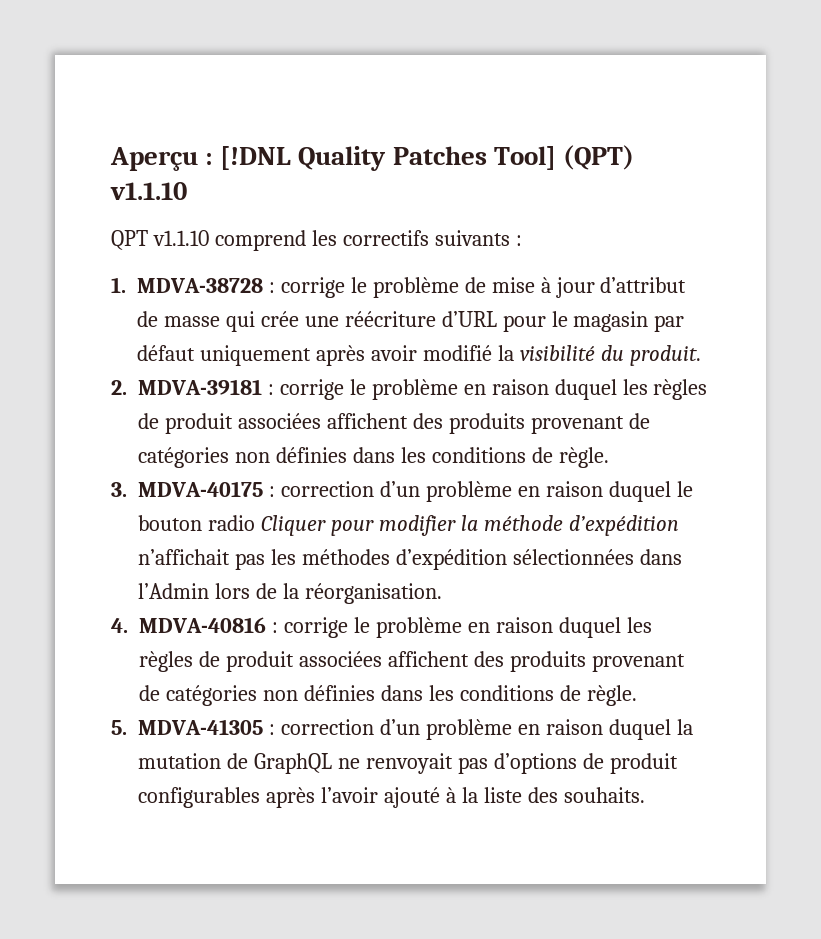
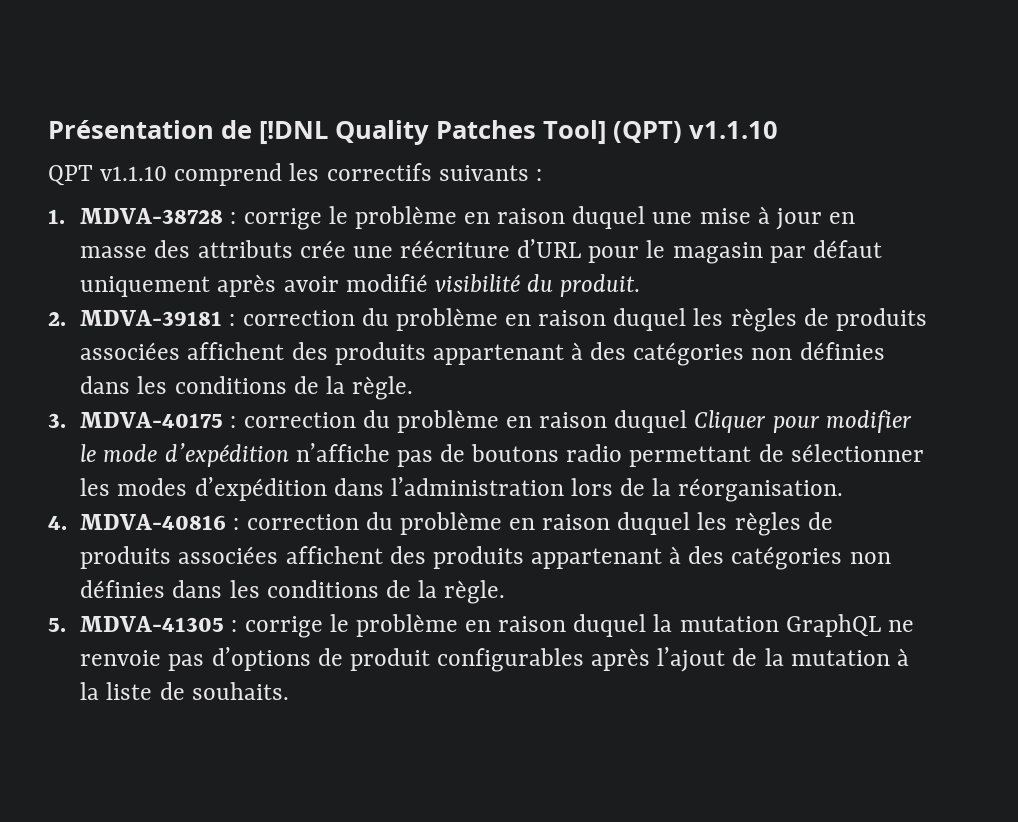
[110,147,214,171] Aperçu : -> [48,120,252,139] Présentation de
[464,277,687,298] [137,311,255,332] de mise à jour d’attribut de masse qui -> [464,206,856,230] [80,240,293,258] en raison duquel une mise à jour en masse des attributs
[497,345,514,361] la -> (428, 283) none
[279,379,708,400] [138,413,650,434] [138,447,553,468] corrige le problème en raison duquel les règles de produit associées affichent des produits provenant de catégories non définies dans les conditions de -> [242,308,927,332] [80,342,885,366] [80,376,345,394] correction du problème en raison duquel les règles de produits associées affichent des produits appartenant à des catégories non définies dans les conditions de la
[379,481,693,502] [138,515,679,536] [138,549,682,570] [138,583,209,599] d’un problème en raison duquel le bouton radio Cliquer pour modifier la méthode d’expédition n’affichait pas les méthodes d’expédition sélectionnées dans l’Admin -> [362,410,912,433] [80,443,924,467] [80,477,564,501] du problème en raison duquel Cliquer pour modifier le mode d’expédition n’affiche pas de boutons radio permettant de sélectionner les modes d’expédition dans l’administration
[283,617,652,638] [139,651,685,672] [139,685,581,706] corrige le problème en raison duquel les règles de produit associées affichent des produits provenant de catégories non définies dans les conditions de -> [246,512,833,536] [80,546,891,570] [80,580,438,598] correction du problème en raison duquel les règles de produits associées affichent des produits appartenant à des catégories non définies dans les conditions de la
[280,719,420,735] correction d’un -> [244,614,349,638] corrige le
[226,753,248,769] de -> (779, 624) none
[365,753,453,774] renvoyait -> [80,650,162,666] renvoie
[320,787,440,808] l’avoir ajouté -> [657,647,890,672] l’ajout de la mutation
[527,787,558,803] des -> [159,682,185,700] de

